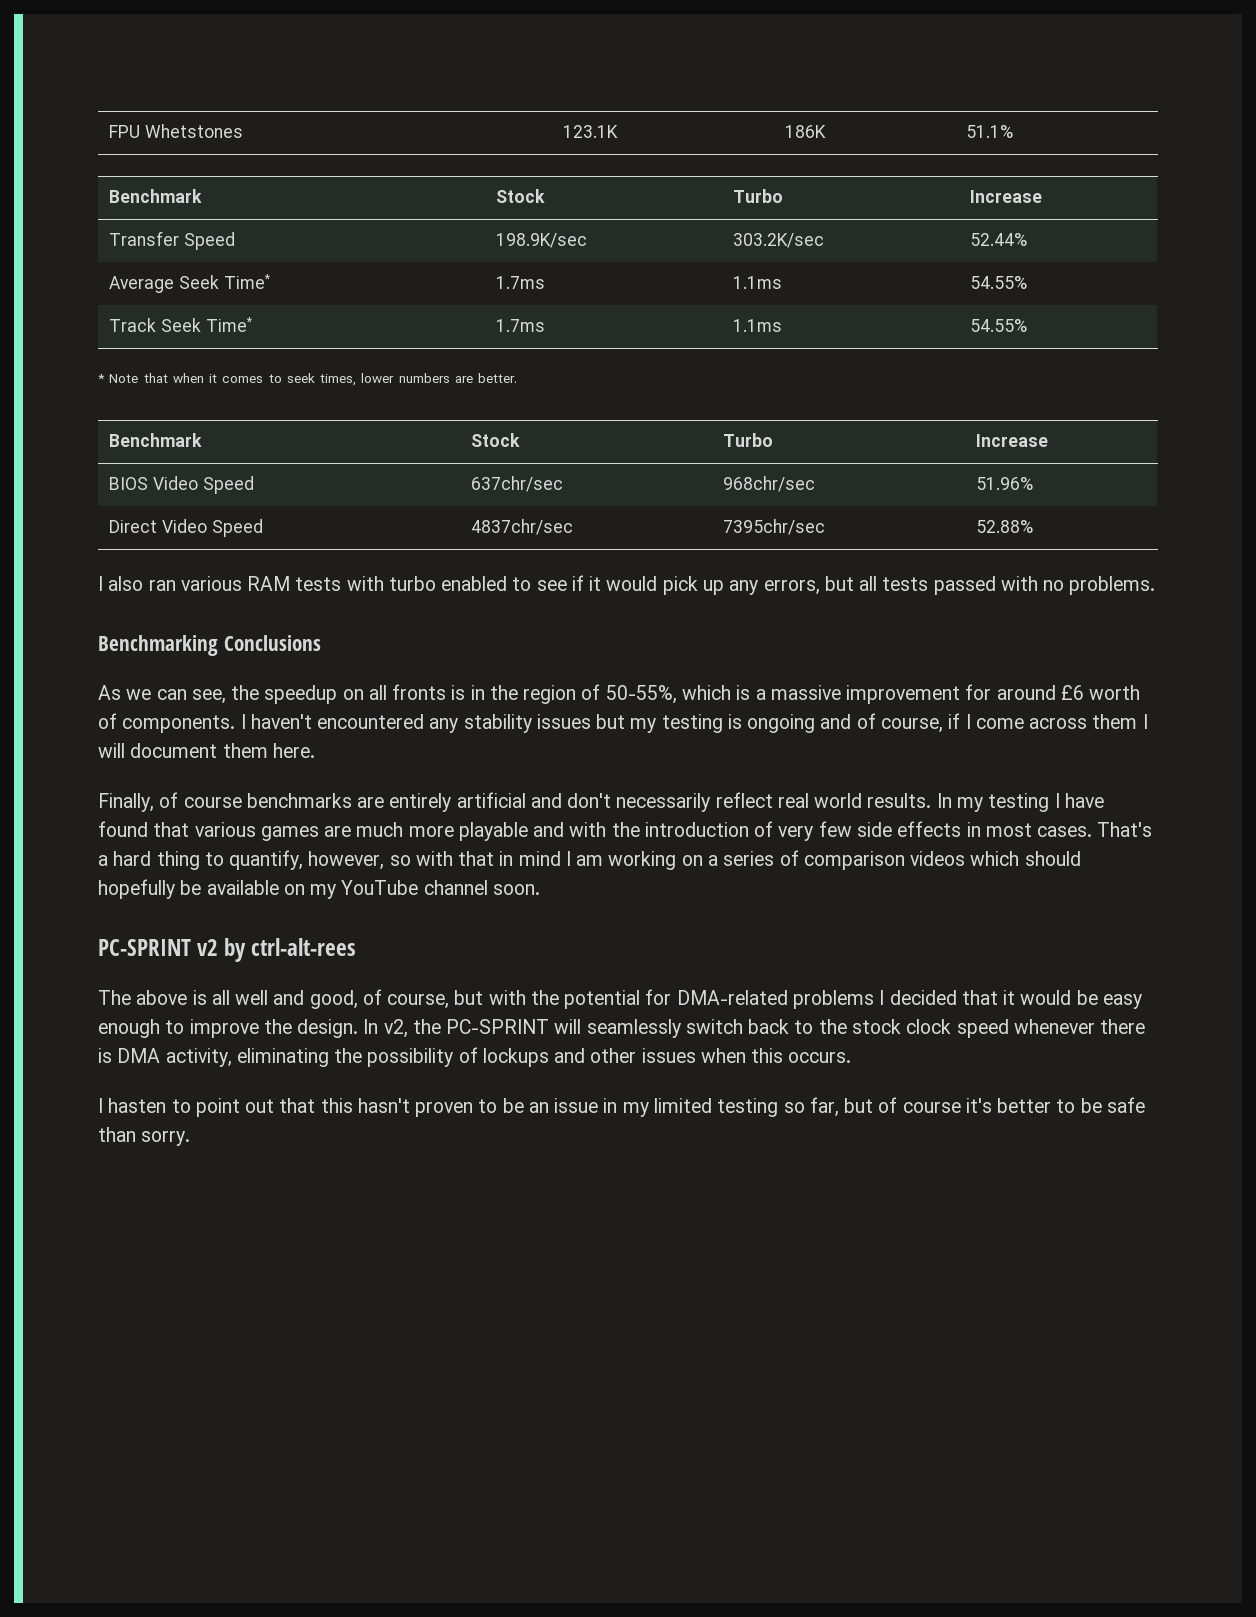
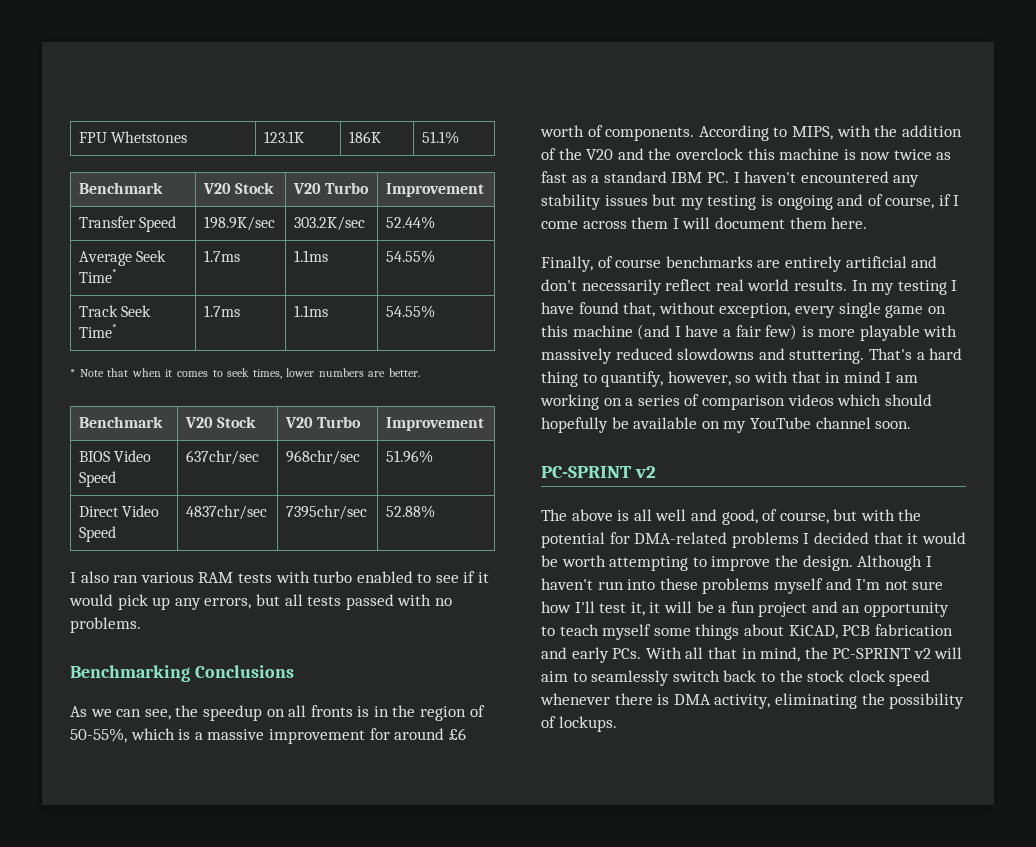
[495,189,545,203] [732,189,783,203] [969,190,1042,203] Stock | Turbo | Increase -> [202,182,275,194] [292,182,370,194] [385,183,484,197] V20 Stock | V20 Turbo | Improvement
[470,433,520,447] [722,433,773,447] [975,434,1048,447] Stock | Turbo | Increase -> [184,416,257,428] [284,416,362,428] [385,417,484,431] V20 Stock | V20 Turbo | Improvement
(236, 724) none -> [698,125,962,141] [541,148,952,160] [541,171,729,183] According to MIPS, with the addition of the V20 and the overclock this machine is now twice as fast as a standard IBM PC.
[153,821,1093,841] that various games are much more playable and with the introduction of very few side effects in most cases. -> [623,302,946,318] [541,324,958,341] [541,348,865,364] that, without exception, every single game on this machine (and I have a fair few) is more playable with massively reduced slowdowns and stuttering.
[224,938,357,962] by ctrl-alt-rees -> (656, 472) none
[1102,994,1142,1009] [98,1019,160,1038] easy enough -> [561,555,689,571] worth attempting
[363,1019,582,1038] In v2, the PC-SPRINT will -> [857,555,932,571] [541,578,944,594] [541,601,950,617] [541,624,953,640] [541,647,963,663] [541,671,587,682] Although I haven't run into these problems myself and I'm not sure how I'll test it, it will be a fun project and an opportunity to teach myself some things about KiCAD, PCB fabrication and early PCs. With all that in mind, the PC-SPRINT v2 will aim to
[482,1048,852,1067] [98,1097,1145,1117] [98,1127,191,1146] lockups and other issues when this occurs. // I hasten to point out that this hasn't proven to be an issue in my limited testing so far, but of course it's better to be safe than sorry. -> [558,716,617,732] lockups.

